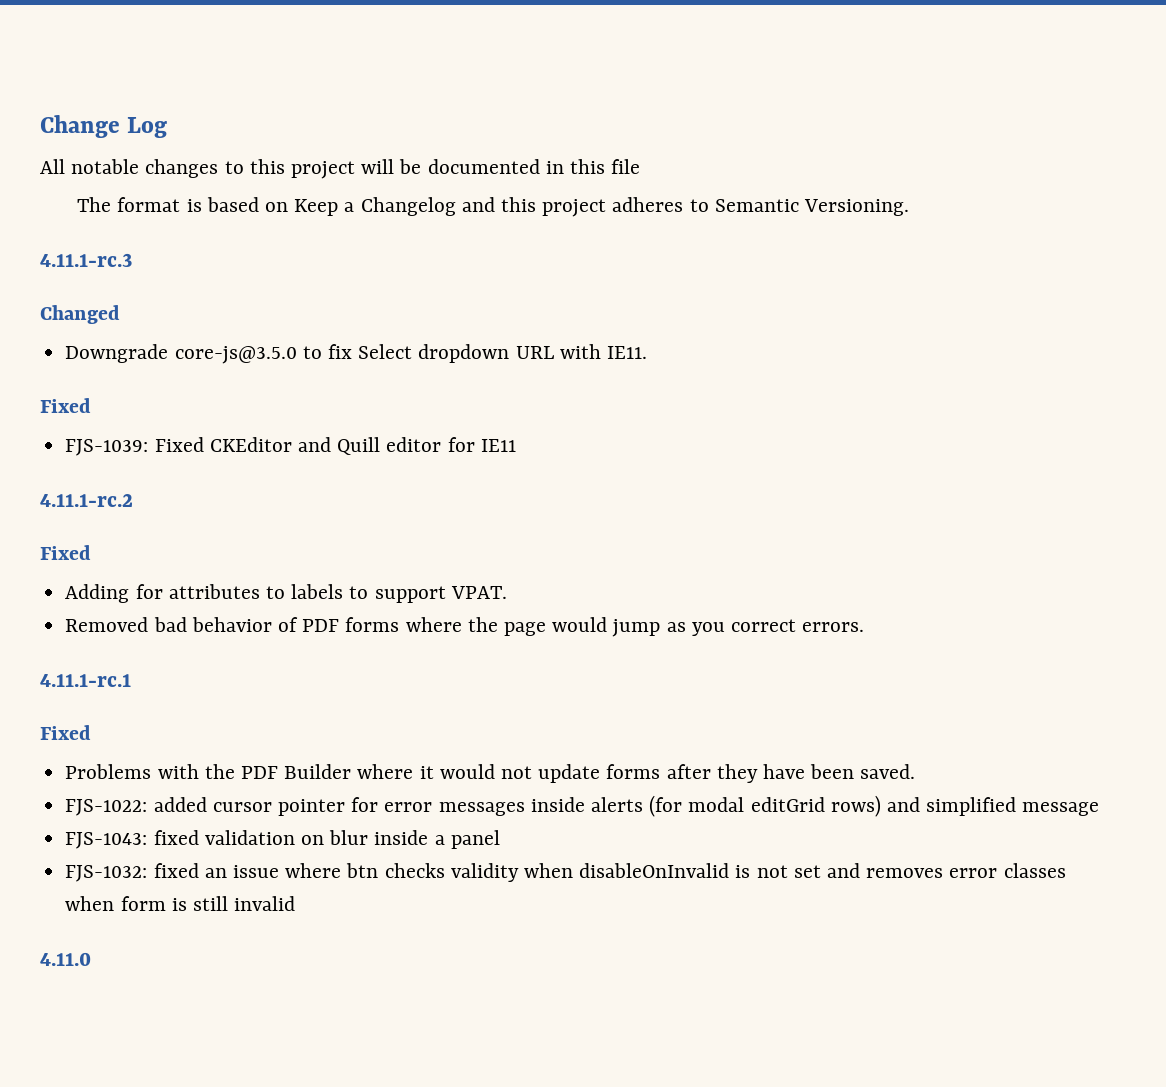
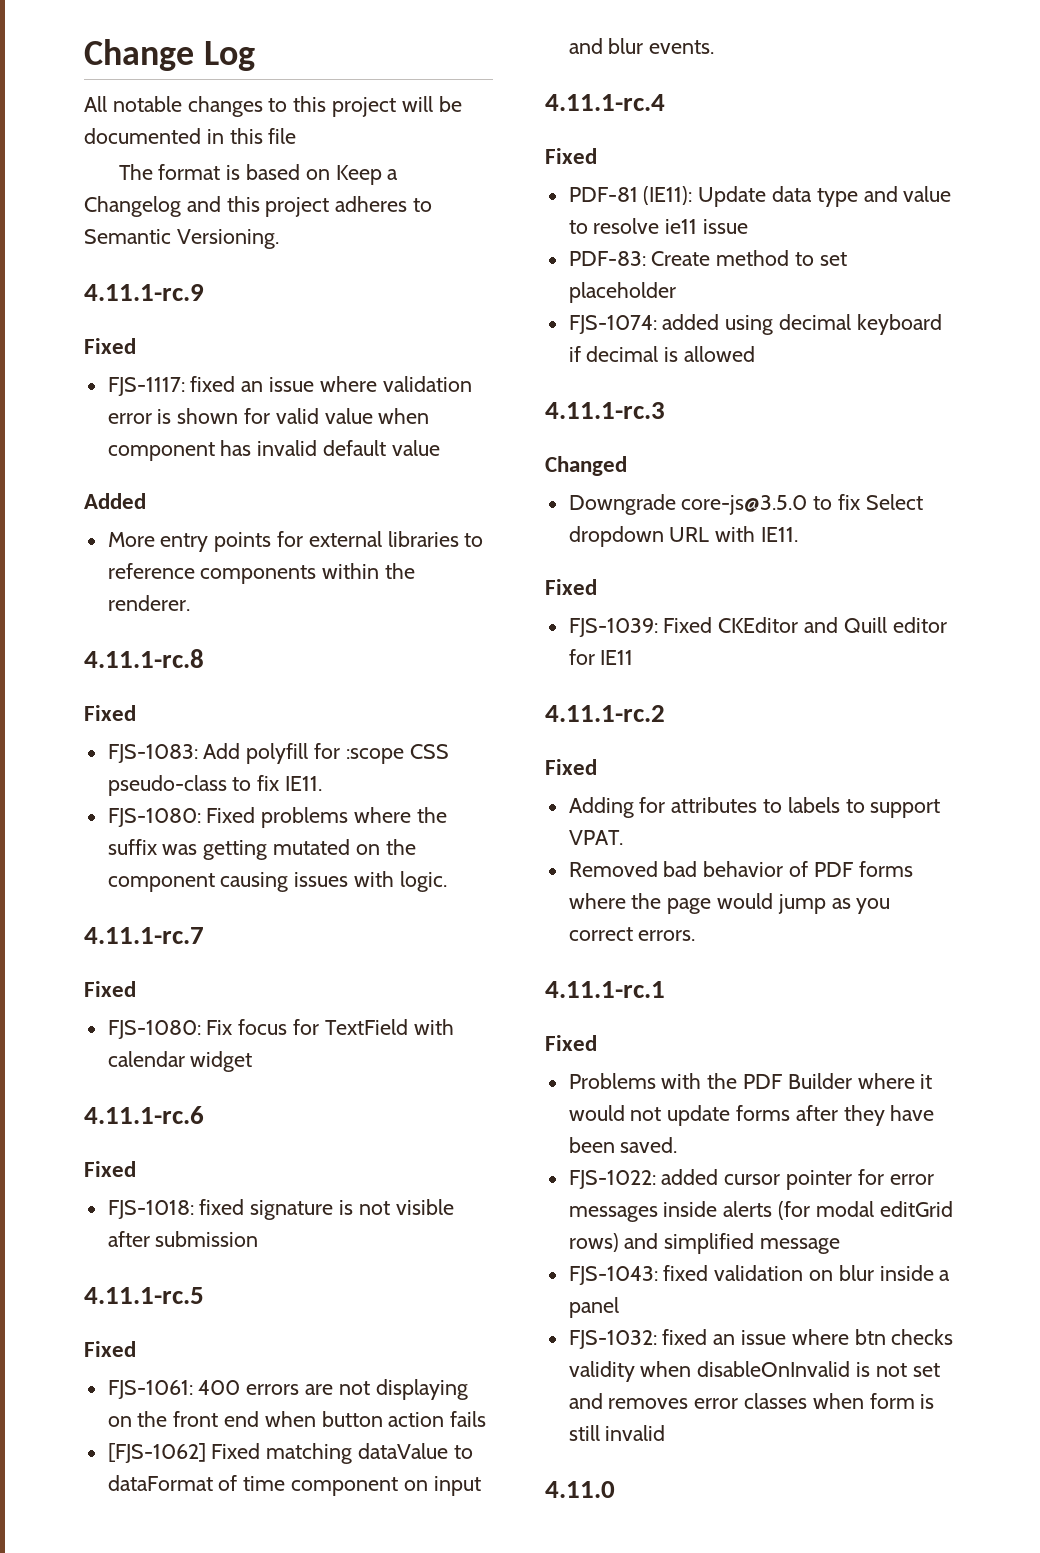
(910, 207) none -> [84,284,204,301] [84,338,136,354] [107,376,472,396] [107,408,430,424] [107,440,440,461] [84,493,146,509] [107,531,484,552] [107,563,416,584] [107,595,190,611] [84,649,204,668] [84,705,136,721] [107,743,449,764] [107,775,323,796] [107,807,447,828] [107,839,416,860] [107,871,447,892] [84,927,204,944] [84,981,136,997] [107,1019,454,1039] [107,1051,253,1072] [84,1106,204,1124] [84,1161,136,1177] [107,1199,454,1220] [107,1231,259,1247] [84,1287,204,1304] [84,1341,136,1357] [107,1379,468,1400] [107,1411,487,1427] [107,1443,473,1464] [107,1475,481,1496] [568,38,715,54] [545,94,665,111] [545,148,597,164] [568,186,952,207] [568,218,749,234] [568,250,847,266] [568,282,676,303] [568,314,942,335] [568,346,756,362] // 4.11.1-rc.9 // Fixed // FJS-1117: fixed an issue where validation error is shown for valid value when component has invalid default value // Added // More entry points for external libraries to reference components within the renderer. // 4.11.1-rc.8 // Fixed // FJS-1083: Add polyfill for :scope CSS pseudo-class to fix IE11. // FJS-1080: Fixed problems where the suffix was getting mutated on the component causing issues with logic. // 4.11.1-rc.7 // Fixed // FJS-1080: Fix focus for TextField with calendar widget // 4.11.1-rc.6 // Fixed // FJS-1018: fixed signature is not visible after submission // 4.11.1-rc.5 // Fixed // FJS-1061: 400 errors are not displaying on the front end when button action fails // [FJS-1062] Fixed matching dataValue to dataFormat of time component on input and blur events. // 4.11.1-rc.4 // Fixed // PDF-81 (IE11): Update data type and value to resolve ie11 issue // PDF-83: Create method to set placeholder // FJS-1074: added using decimal keyboard if decimal is allowed

